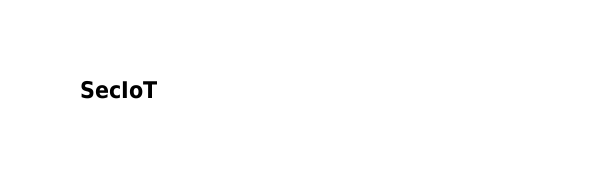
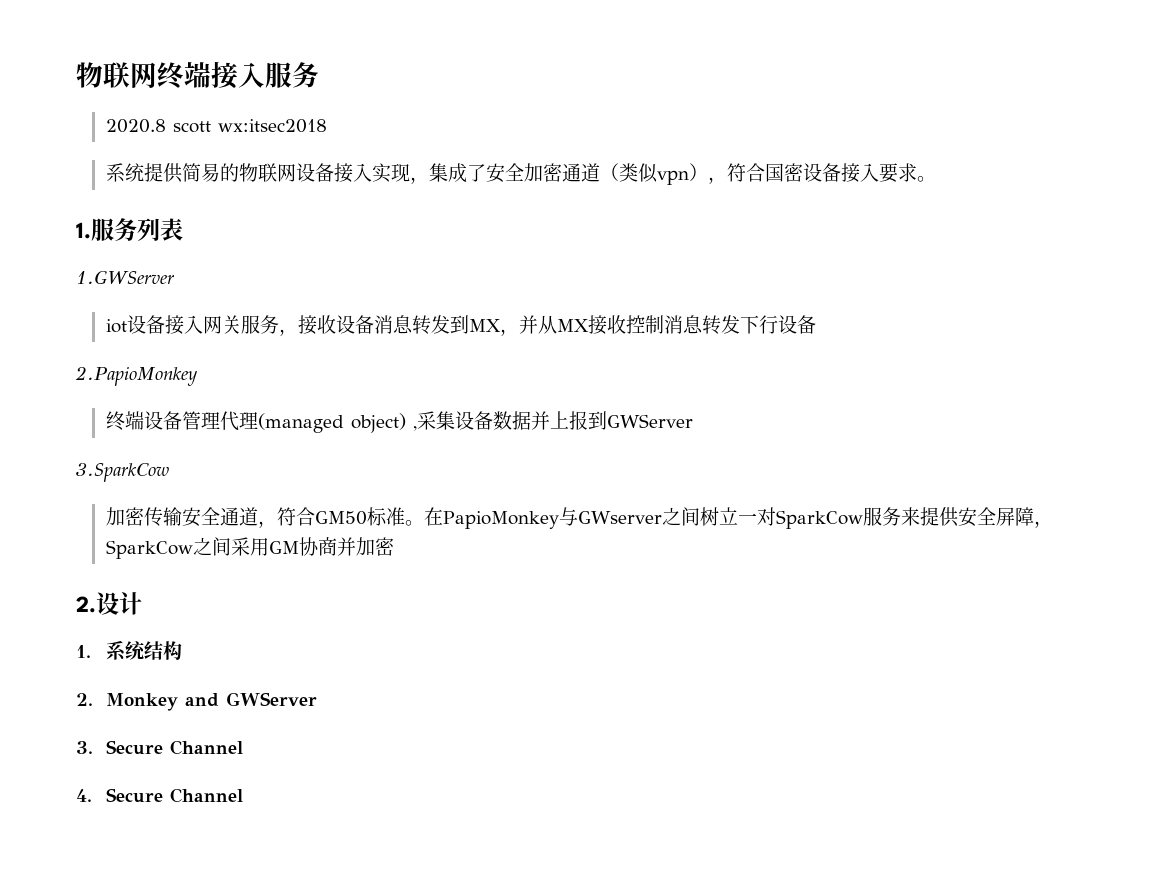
[80,80,157,99] SecIoT -> [76,61,319,89] [105,119,327,133] [105,163,936,185] [76,218,183,241] [76,270,175,284] [105,315,816,336] [75,366,198,386] [105,411,693,433] [76,463,169,482] [105,507,1053,529] [105,537,394,559] [76,592,142,615] [76,640,182,661] [76,692,317,711] [76,740,243,755] [76,788,243,803] 物联网终端接入服务 // 2020.8 scott wx:itsec2018 // 系统提供简易的物联网设备接入实现，集成了安全加密通道（类似vpn），符合国密设备接入要求。 // 1.服务列表 // 1.GWServer // iot设备接入网关服务，接收设备消息转发到MX，并从MX接收控制消息转发下行设备 // 2.PapioMonkey // 终端设备管理代理(managed object) ,采集设备数据并上报到GWServer // 3.SparkCow // 加密传输安全通道，符合GM50标准。在PapioMonkey与GWserver之间树立一对SparkCow服务来提供安全屏障，SparkCow之间采用GM协商并加密 // 2.设计 // 1.系统结构 // 2. Monkey and GWServer // 3. Secure Channel // 4. Secure Channel

